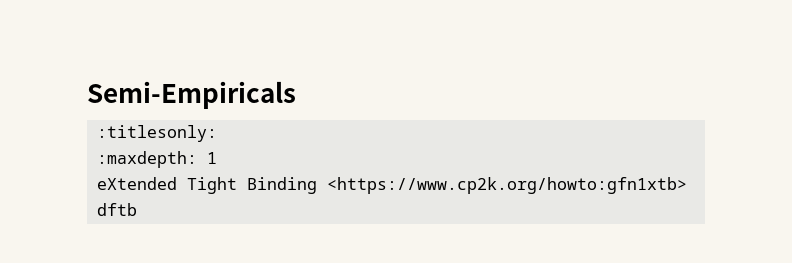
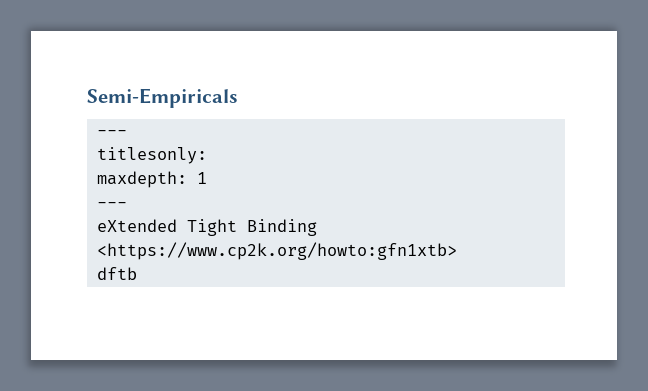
[96,125,217,142] [96,151,197,168] :titlesonly: // :maxdepth: -> [96,130,127,136] [96,147,207,164] [96,171,187,188] --- // titlesonly: // maxdepth:
(217, 158) none -> [96,202,127,208] // ---

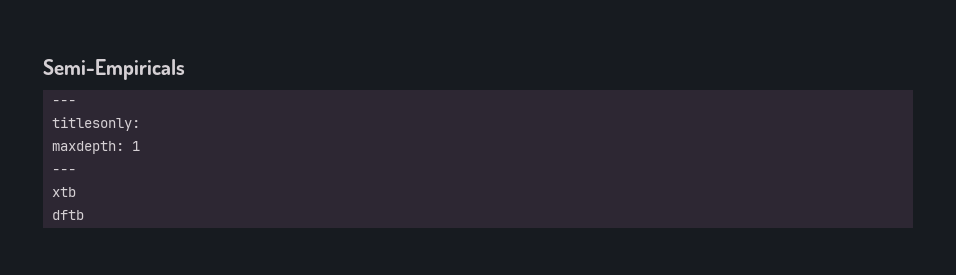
[96,219,317,236] [96,242,457,260] eXtended Tight Binding <https://www.cp2k.org/howto:gfn1xtb> -> [51,187,76,197] xtb

